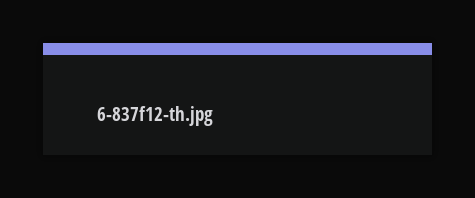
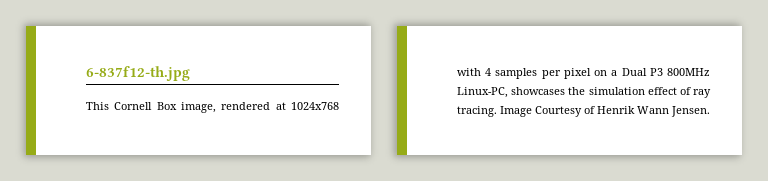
(213, 116) none -> [86,102,339,113] [457,68,710,79] [457,87,711,98] [457,106,710,117] // This Cornell Box image, rendered at 1024x768 with 4 samples per pixel on a Dual P3 800MHz Linux-PC, showcases the simulation effect of ray tracing. Image Courtesy of Henrik Wann Jensen.

